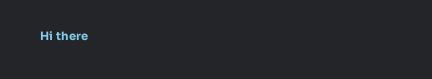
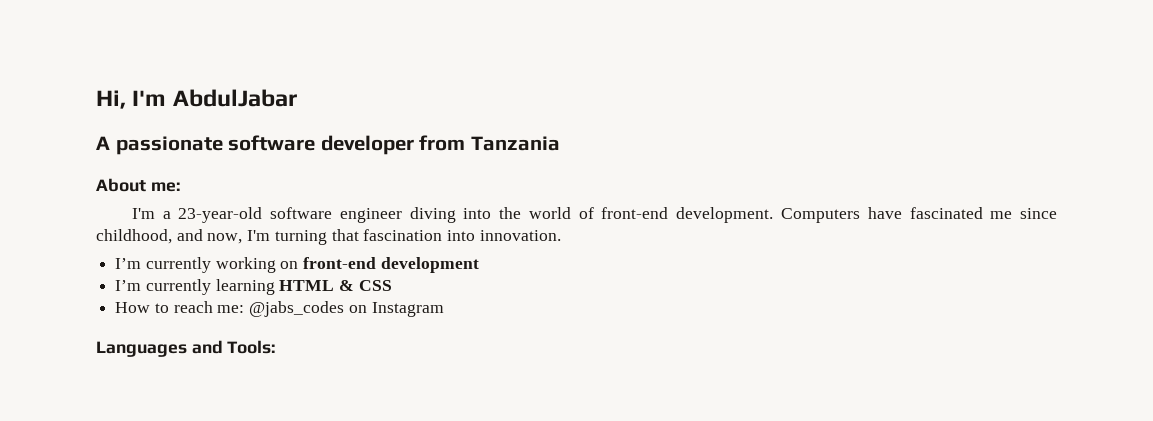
[40,31,89,41] Hi there -> [96,89,297,109] [96,135,560,155] [96,178,180,192] [131,207,1057,223] [96,229,561,245] [115,257,479,273] [115,279,392,295] [115,301,444,317] [96,340,276,357] Hi, I'm AbdulJabar // A passionate software developer from Tanzania // About me: // I'm a 23-year-old software engineer diving into the world of front-end development. Computers have fascinated me since childhood, and now, I'm turning that fascination into innovation. // I’m currently working on front-end development // I’m currently learning HTML & CSS // How to reach me: @jabs_codes on Instagram // Languages and Tools:

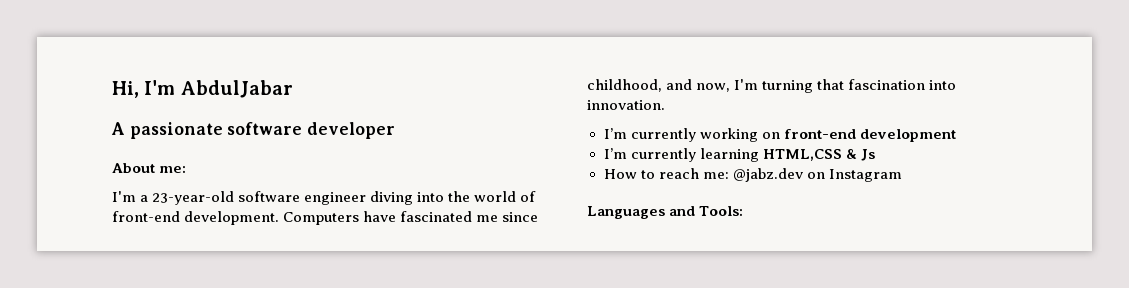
[419,135,560,151] from Tanzania -> (396, 130) none
[279,280,392,291] HTML & CSS -> [762,149,875,161] HTML,CSS & Js
[249,301,345,317] @jabs_codes -> [732,168,804,182] @jabz.dev

